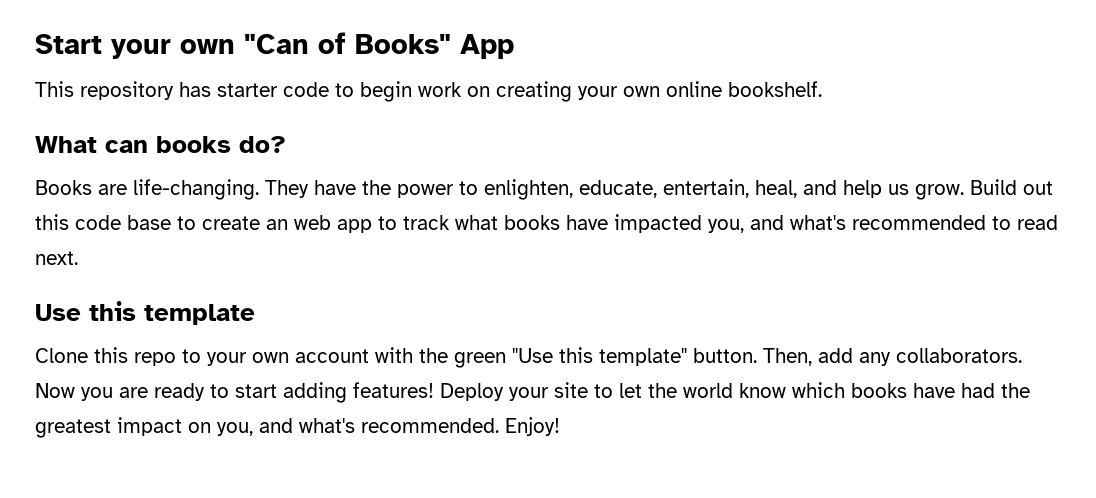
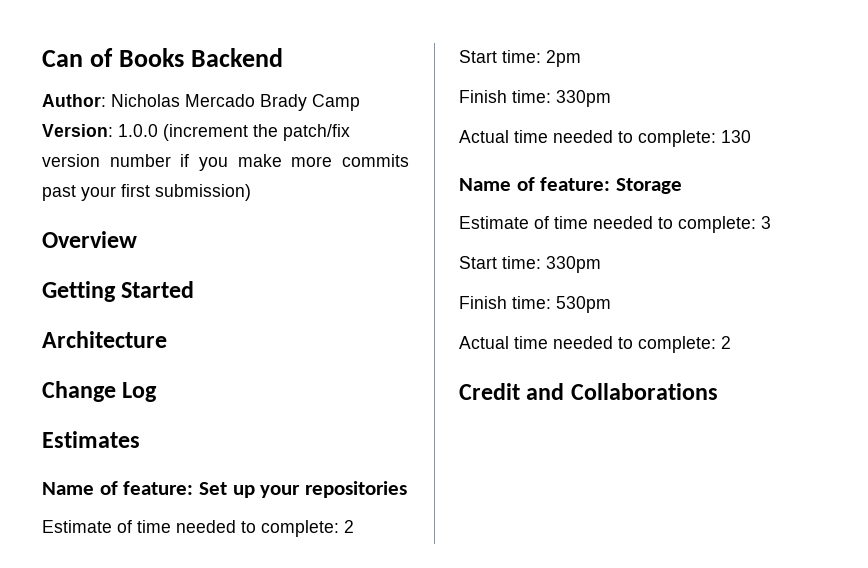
[35,32,514,59] [35,81,822,102] [35,136,286,153] [35,179,1053,200] [35,214,1058,233] [35,251,78,265] [35,301,255,325] [35,347,1022,368] [35,382,1030,403] [35,417,560,438] Start your own "Can of Books" App // This repository has starter code to begin work on creating your own online bookshelf. // What can books do? // Books are life-changing. They have the power to enlighten, educate, entertain, heal, and help us grow. Build out this code base to create an web app to track what books have impacted you, and what's recommended to read next. // Use this template // Clone this repo to your own account with the green "Use this template" button. Then, add any collaborators. Now you are ready to start adding features! Deploy your site to let the world know which books have had the greatest impact on you, and what's recommended. Enjoy! -> [42,48,284,67] [42,94,360,111] [42,124,350,141] [42,154,409,171] [42,184,251,201] [42,231,137,248] [42,281,195,302] [42,331,167,348] [42,381,158,402] [42,431,140,448] [42,481,408,498] [42,520,354,537] [459,50,581,67] [459,90,611,107] [459,130,751,147] [459,177,683,194] [459,216,771,233] [459,256,601,273] [459,296,611,313] [459,336,731,353] [459,383,718,400] Can of Books Backend // Author: Nicholas Mercado Brady Camp Version: 1.0.0 (increment the patch/fix version number if you make more commits past your first submission) // Overview // Getting Started // Architecture // Change Log // Estimates // Name of feature: Set up your repositories // Estimate of time needed to complete: 2 // Start time: 2pm // Finish time: 330pm // Actual time needed to complete: 130 // Name of feature: Storage // Estimate of time needed to complete: 3 // Start time: 330pm // Finish time: 530pm // Actual time needed to complete: 2 // Credit and Collaborations

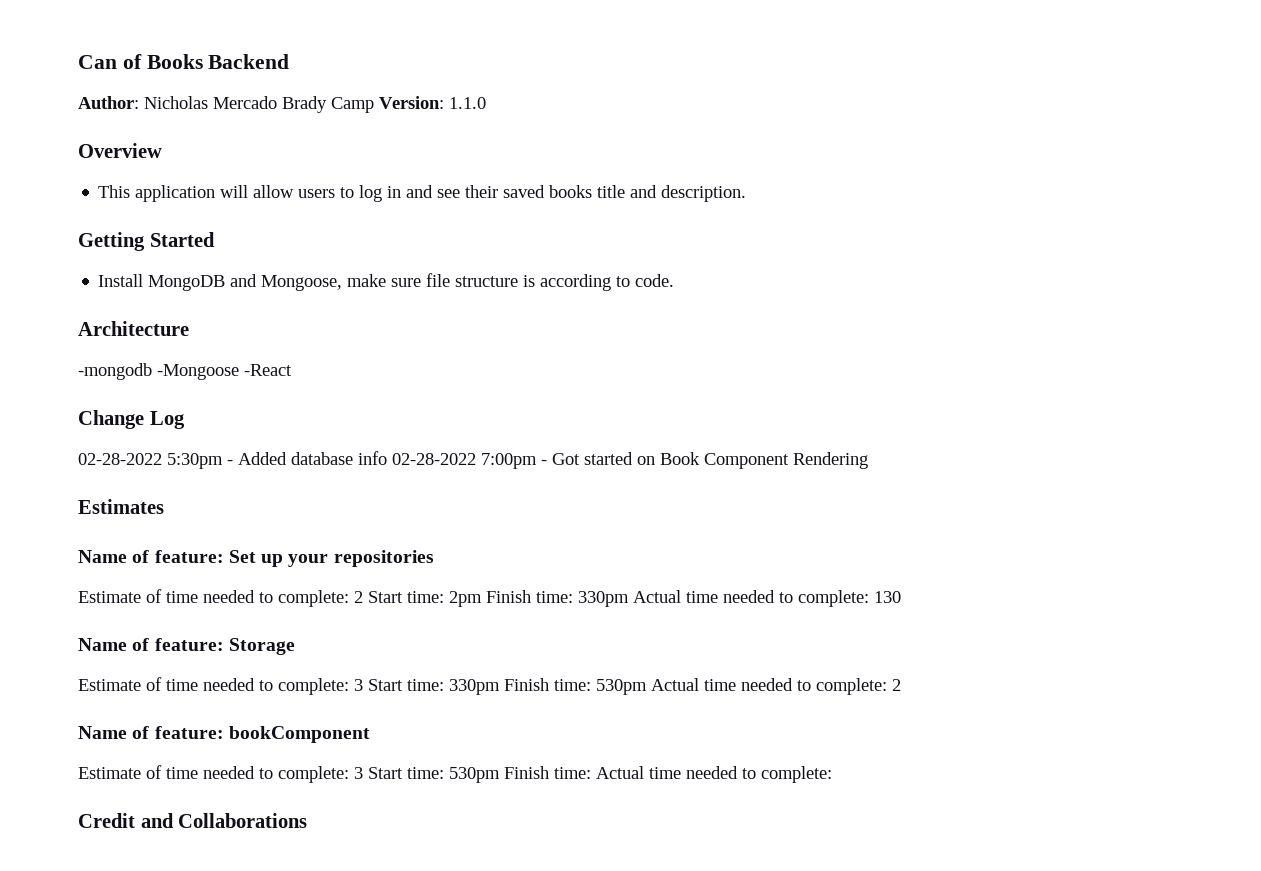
[118,124,350,141] [42,154,409,171] [42,184,251,201] [42,231,137,248] [42,281,195,302] [42,331,167,348] [42,381,158,402] 1.0.0 (increment the patch/fix version number if you make more commits past your first submission) // Overview // Getting Started // Architecture // Change Log -> [449,97,486,109] [78,143,162,158] [98,185,747,202] [78,232,215,251] [98,273,675,291] [78,321,189,336] [78,363,292,380] [78,410,185,429] [78,451,868,469] 1.1.0 // Overview // This application will allow users to log in and see their saved books title and description. // Getting Started // Install MongoDB and Mongoose, make sure file structure is according to code. // Architecture // -mongodb -Mongoose -React // Change Log // 02-28-2022 5:30pm - Added database info 02-28-2022 7:00pm - Got started on Book Component Rendering
(354, 526) // -> (363, 597) none
(581, 58) // -> (482, 599) none
(611, 98) // -> (629, 599) none
(771, 222) // -> (363, 685) none
(601, 264) // -> (500, 687) none
(611, 304) // -> (647, 687) none
(731, 342) none -> [78,726,370,743] [78,765,832,783] // Name of feature: bookComponent // Estimate of time needed to complete: 3 Start time: 530pm Finish time: Actual time needed to complete:

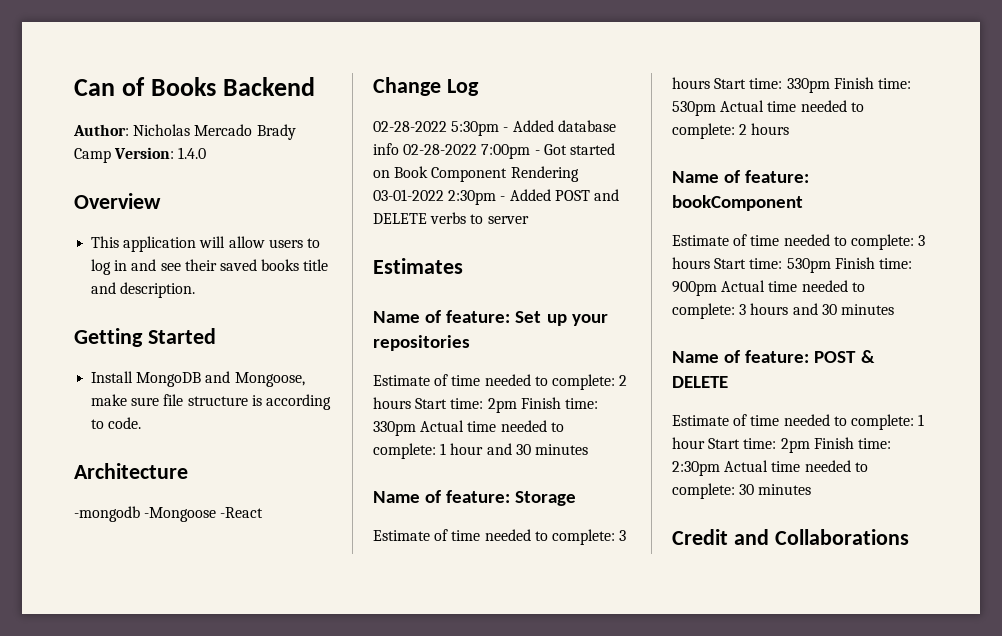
[449,97,486,109] 1.1.0 -> [178,147,207,159] 1.4.0
(868, 460) none -> [373,189,619,205] [373,212,529,224] 03-01-2022 2:30pm - Added POST and DELETE verbs to server
(363, 597) none -> [373,397,411,409] hours
[874,591,901,603] 130 -> [440,443,588,455] 1 hour and 30 minutes
(363, 685) none -> [672,77,710,89] hours
(901, 685) none -> [751,123,790,135] hours
(363, 773) none -> [672,257,710,269] hours
[596,766,832,783] Actual time needed to complete: -> [672,280,865,296] [672,303,894,319] [672,350,875,363] [672,376,728,388] [672,414,925,430] [672,437,891,453] [672,460,868,476] [672,483,812,499] 900pm Actual time needed to complete: 3 hours and 30 minutes // Name of feature: POST & DELETE // Estimate of time needed to complete: 1 hour Start time: 2pm Finish time: 2:30pm Actual time needed to complete: 30 minutes

